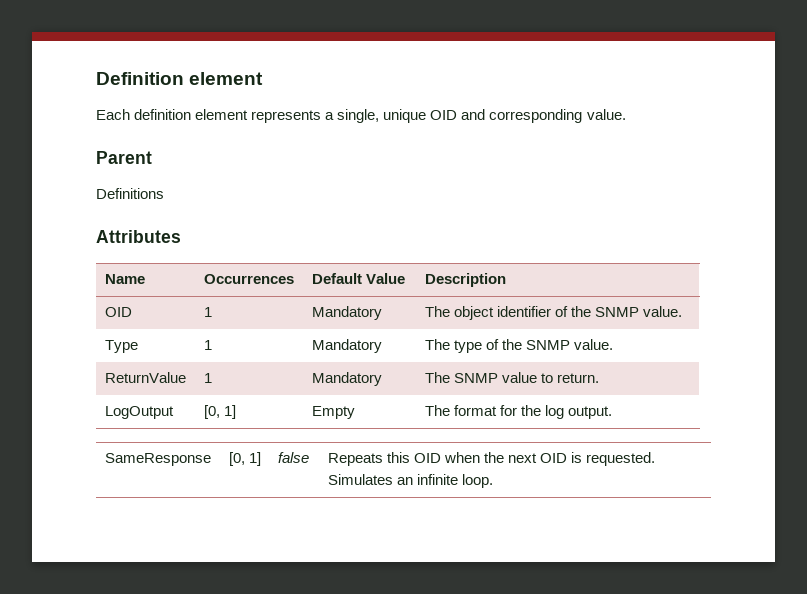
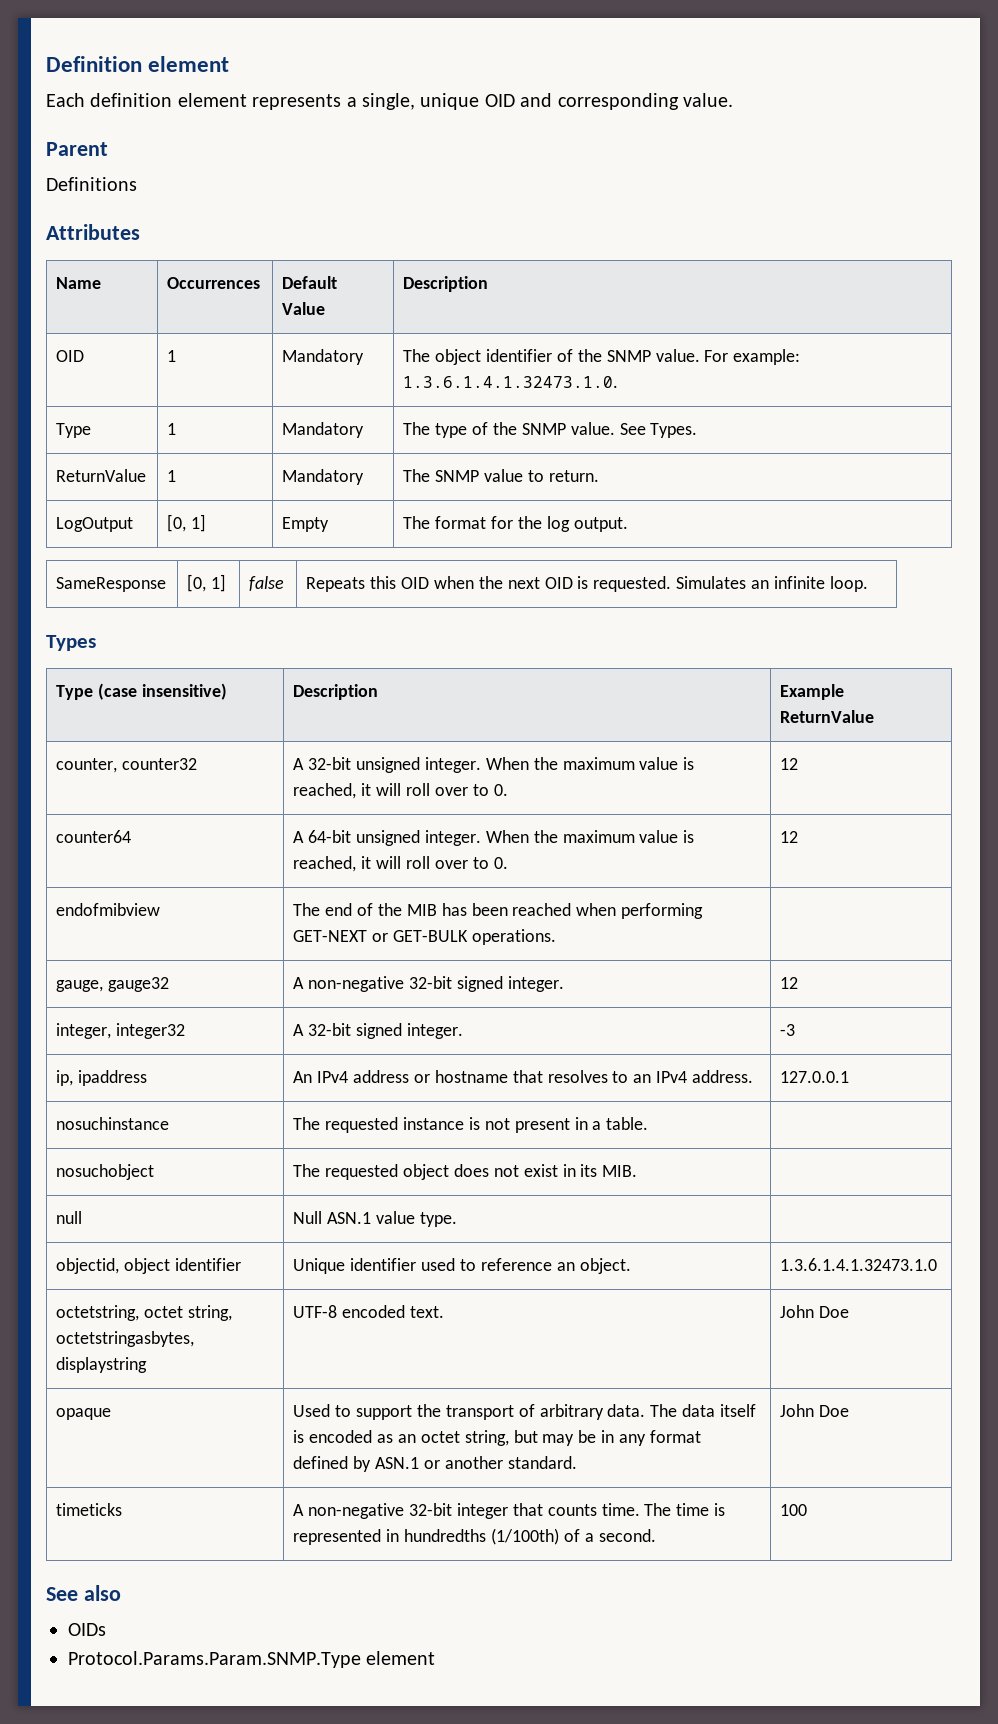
(682, 311) none -> [704,349,801,365] [403,376,619,388] For example: 1.3.6.1.4.1.32473.1.0.
(613, 344) none -> [619,423,698,438] See Types.
(493, 481) none -> [46,635,96,651] [56,683,228,700] [293,684,379,700] [780,684,845,700] [780,710,875,723] [56,758,198,773] [293,757,695,773] [293,783,508,799] [780,758,799,770] [56,830,132,843] [293,830,695,846] [293,856,508,872] [780,831,799,843] [56,903,161,916] [293,903,704,919] [293,929,556,945] [56,977,170,992] [293,976,564,992] [780,977,799,989] [56,1023,186,1039] [293,1023,463,1039] [780,1024,796,1036] [56,1070,148,1086] [293,1070,753,1083] [780,1071,850,1083] [56,1117,170,1130] [293,1117,649,1133] [56,1164,155,1180] [293,1164,638,1180] [56,1211,83,1224] [293,1211,457,1227] [56,1258,242,1274] [293,1258,631,1274] [780,1258,938,1271] [56,1305,233,1321] [56,1331,195,1347] [56,1357,148,1373] [293,1305,445,1318] [780,1305,850,1318] [56,1408,112,1420] [293,1404,756,1420] [293,1430,701,1446] [293,1456,577,1472] [780,1404,850,1417] [56,1503,123,1516] [293,1503,726,1519] [293,1528,656,1545] [780,1504,808,1516] [46,1585,121,1601] [68,1623,106,1636] [68,1651,436,1668] // Types // Type (case insensitive) | Description | Example ReturnValue // counter, counter32 | A 32-bit unsigned integer. When the maximum value is reached, it will roll over to 0. | 12 // counter64 | A 64-bit unsigned integer. When the maximum value is reached, it will roll over to 0. | 12 // endofmibview | The end of the MIB has been reached when performing GET-NEXT or GET-BULK operations. | // gauge, gauge32 | A non-negative 32-bit signed integer. | 12 // integer, integer32 | A 32-bit signed integer. | -3 // ip, ipaddress | An IPv4 address or hostname that resolves to an IPv4 address. | 127.0.0.1 // nosuchinstance | The requested instance is not present in a table. | // nosuchobject | The requested object does not exist in its MIB. | // null | Null ASN.1 value type. | // objectid, object identifier | Unique identifier used to reference an object. | 1.3.6.1.4.1.32473.1.0 // octetstring, octet string, octetstringasbytes, displaystring | UTF-8 encoded text. | John Doe // opaque | Used to support the transport of arbitrary data. The data itself is encoded as an octet string, but may be in any format defined by ASN.1 or another standard. | John Doe // timeticks | A non-negative 32-bit integer that counts time. The time is represented in hundredths (1/100th) of a second. | 100 // See also // OIDs // Protocol.Params.Param.SNMP.Type element

